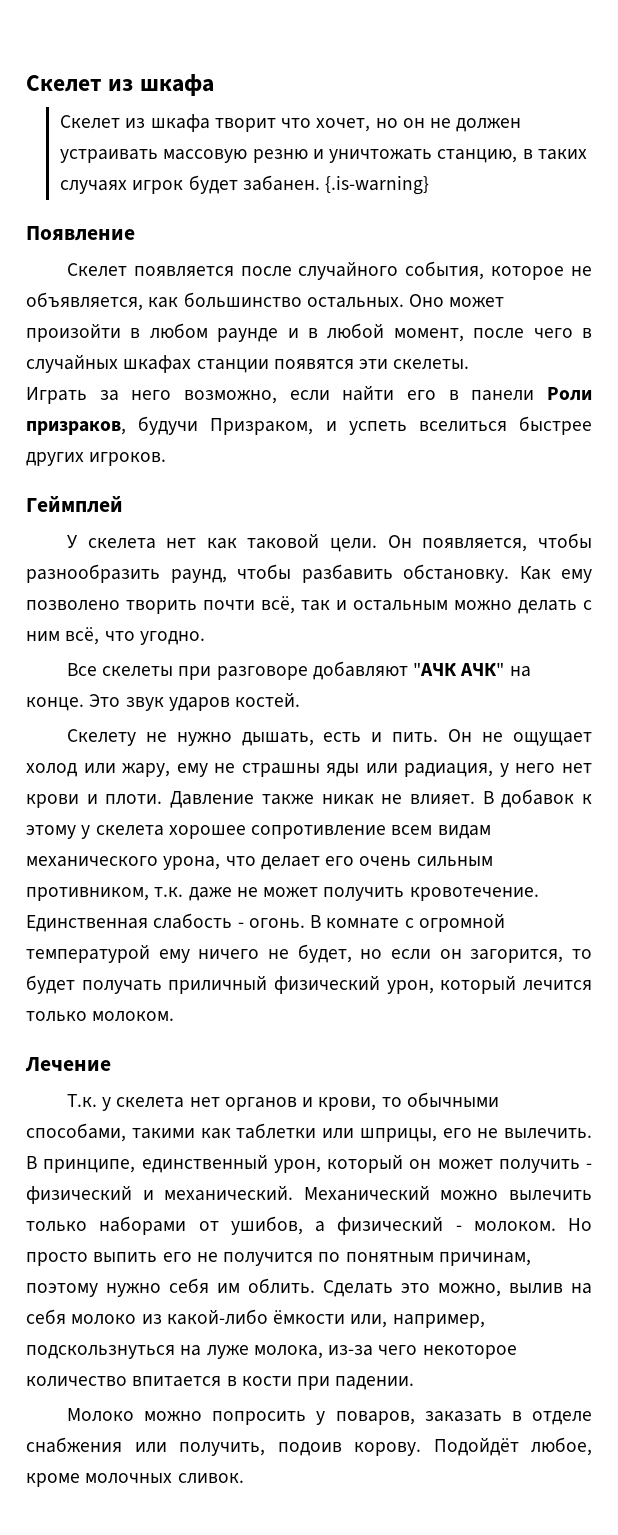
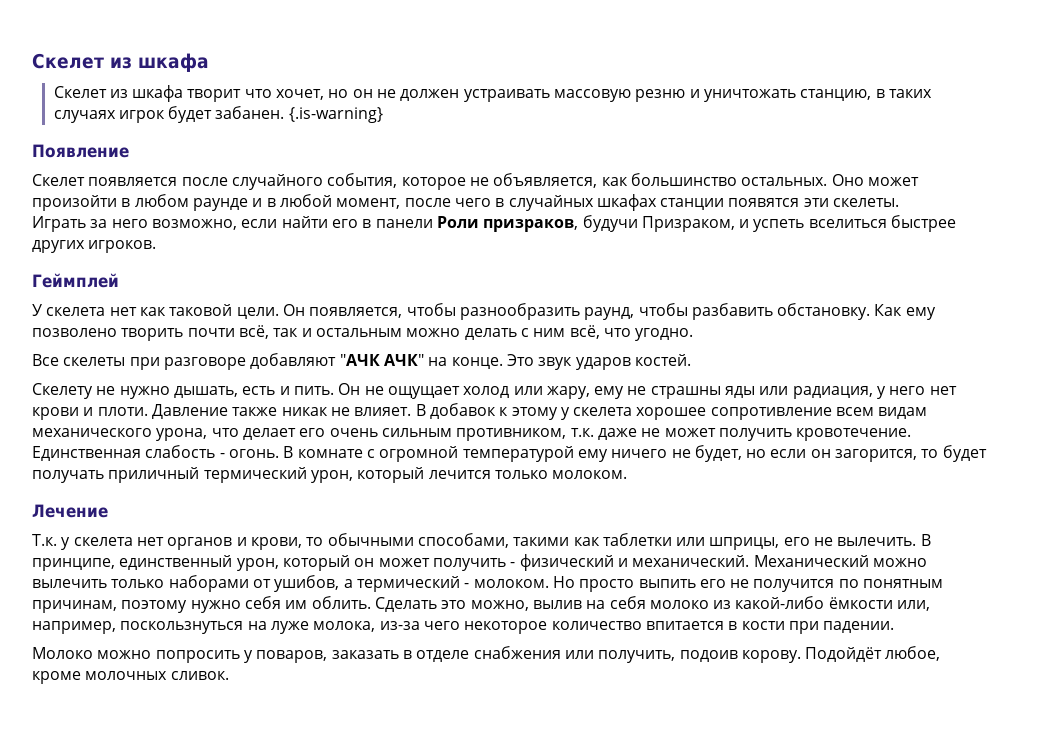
[274,975,380,994] физический -> [203,467,307,483] термический
[337,1216,444,1235] физический -> [356,576,460,592] термический
[26,1345,175,1359] подскользнуться -> [120,621,244,634] поскользнуться

